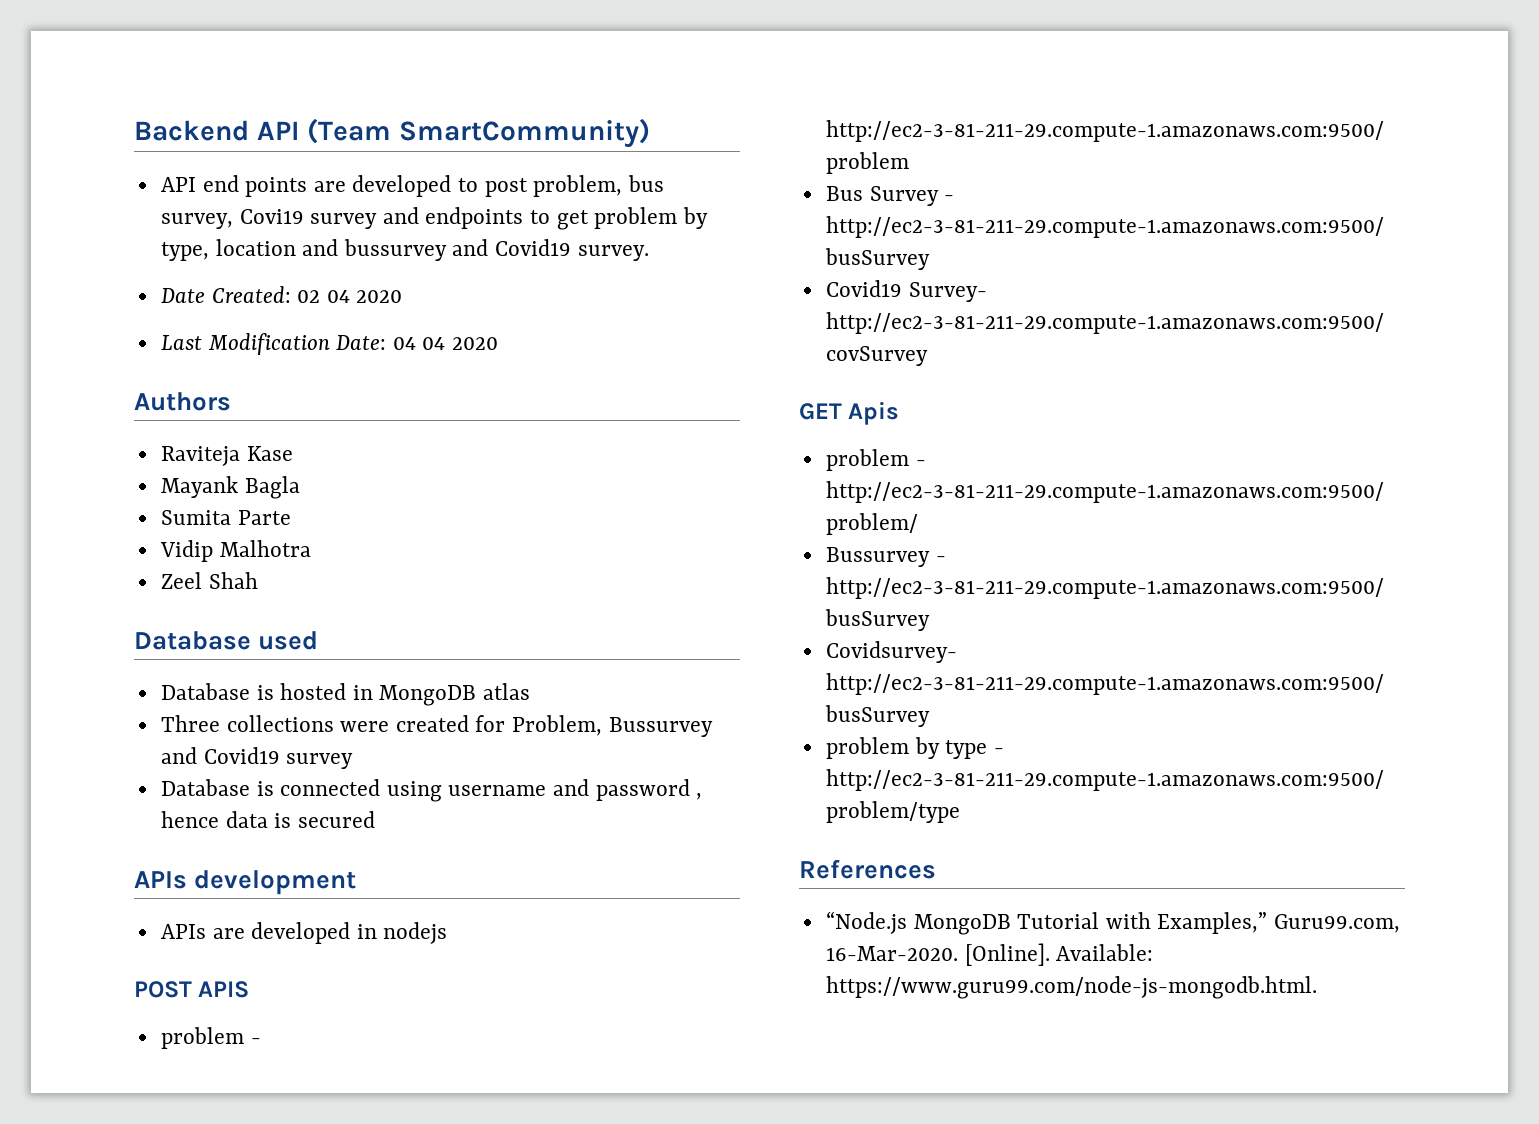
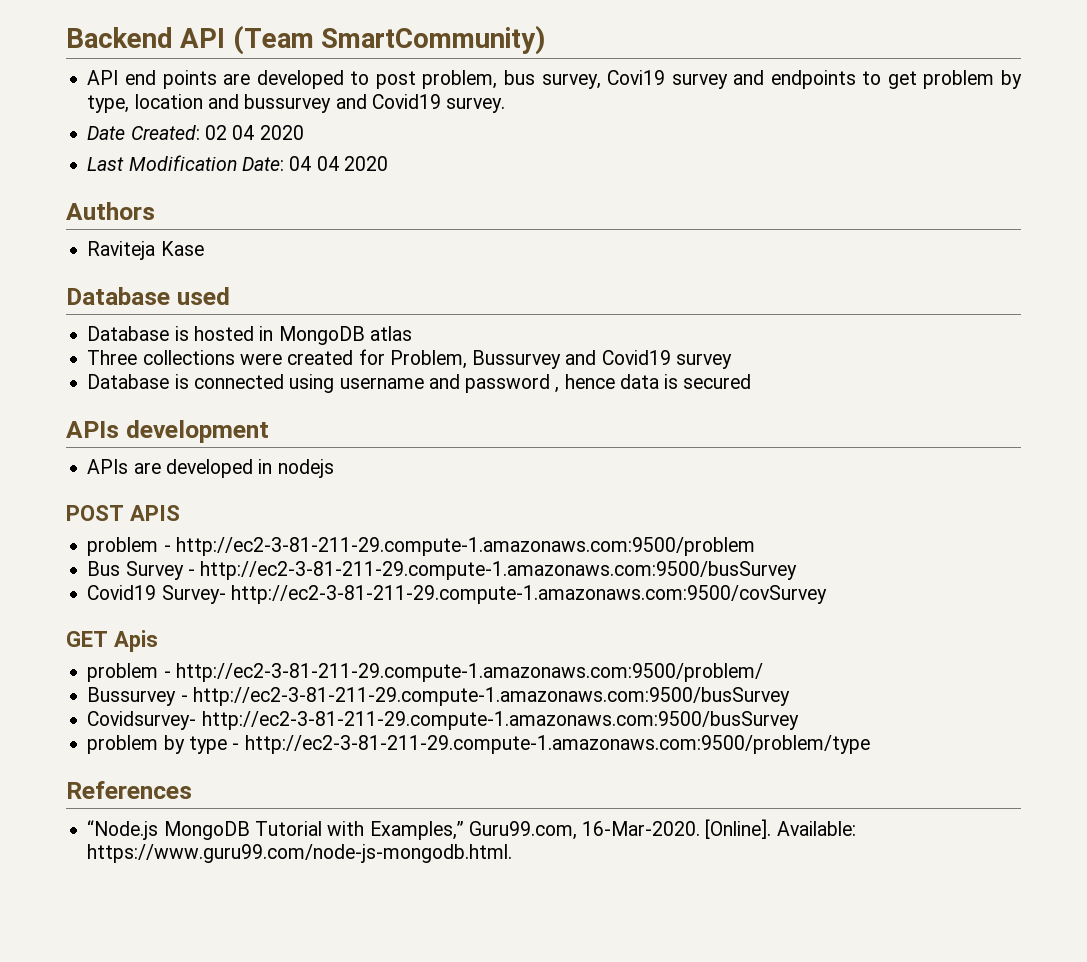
[160,476,300,499] [160,510,291,525] [159,540,311,562] [160,572,258,589] // Mayank Bagla // Sumita Parte // Vidip Malhotra // Zeel Shah -> (204, 248) none

